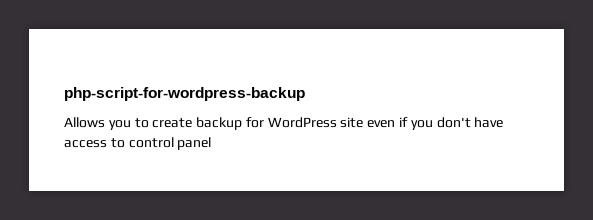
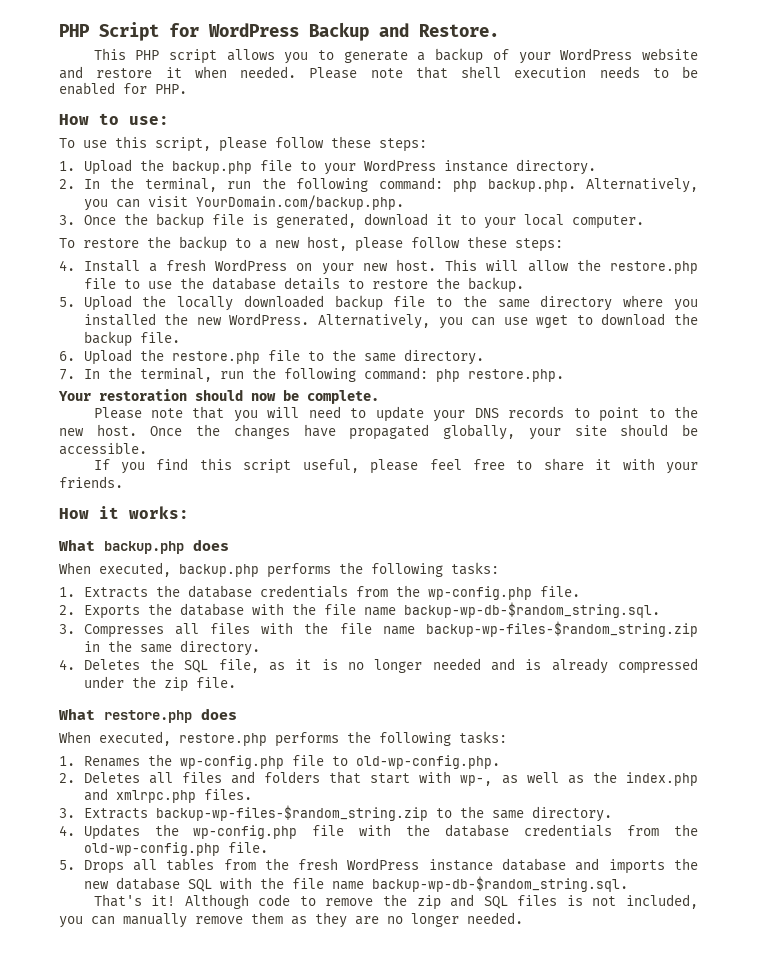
[64,87,305,101] [64,117,504,130] [64,137,212,150] php-script-for-wordpress-backup // Allows you to create backup for WordPress site even if you don't have access to control panel -> [59,22,499,41] [93,48,698,64] [59,66,698,79] [59,82,187,95] [59,113,169,125] [59,136,427,152] [59,159,596,175] [59,177,698,193] [83,195,404,211] [59,213,644,229] [59,236,563,252] [59,259,698,275] [83,277,524,293] [59,295,698,311] [83,313,698,329] [83,331,180,347] [59,349,484,365] [59,367,564,382] [58,389,379,404] [93,406,698,422] [59,424,699,440] [59,442,147,455] [93,458,699,474] [59,476,123,488] [59,506,189,519] [58,539,229,554] [59,562,499,578] [59,585,580,600] [59,602,660,619] [59,621,698,638] [83,640,260,656] [59,658,698,674] [83,676,236,692] [58,708,237,723] [59,731,507,747] [59,754,500,769] [59,771,698,786] [83,788,252,803] [59,805,612,822] [59,824,698,840] [83,842,268,856] [59,858,698,874] [83,876,628,892] [93,894,698,910] [59,912,523,928] PHP Script for WordPress Backup and Restore. // This PHP script allows you to generate a backup of your WordPress website and restore it when needed. Please note that shell execution needs to be enabled for PHP. // How to use: // To use this script, please follow these steps: // 1. Upload the backup.php file to your WordPress instance directory. // 2. In the terminal, run the following command: php backup.php. Alternatively, you can visit YourDomain.com/backup.php. // 3. Once the backup file is generated, download it to your local computer. // To restore the backup to a new host, please follow these steps: // 4. Install a fresh WordPress on your new host. This will allow the restore.php file to use the database details to restore the backup. // 5. Upload the locally downloaded backup file to the same directory where you installed the new WordPress. Alternatively, you can use wget to download the backup file. // 6. Upload the restore.php file to the same directory. // 7. In the terminal, run the following command: php restore.php. // Your restoration should now be complete. // Please note that you will need to update your DNS records to point to the new host. Once the changes have propagated globally, your site should be accessible. // If you find this script useful, please feel free to share it with your friends. // How it works: // What backup.php does // When executed, backup.php performs the following tasks: // 1. Extracts the database credentials from the wp-config.php file. // 2. Exports the database with the file name backup-wp-db-$random_string.sql. // 3. Compresses all files with the file name backup-wp-files-$random_string.zip in the same directory. // 4. Deletes the SQL file, as it is no longer needed and is already compressed under the zip file. // What restore.php does // When executed, restore.php performs the following tasks: // 1. Renames the wp-config.php file to old-wp-config.php. // 2. Deletes all files and folders that start with wp-, as well as the index.php and xmlrpc.php files. // 3. Extracts backup-wp-files-$random_string.zip to the same directory. // 4. Updates the wp-config.php file with the database credentials from the old-wp-config.php file. // 5. Drops all tables from the fresh WordPress instance database and imports the new database SQL with the file name backup-wp-db-$random_string.sql. // That's it! Although code to remove the zip and SQL files is not included, you can manually remove them as they are no longer needed.

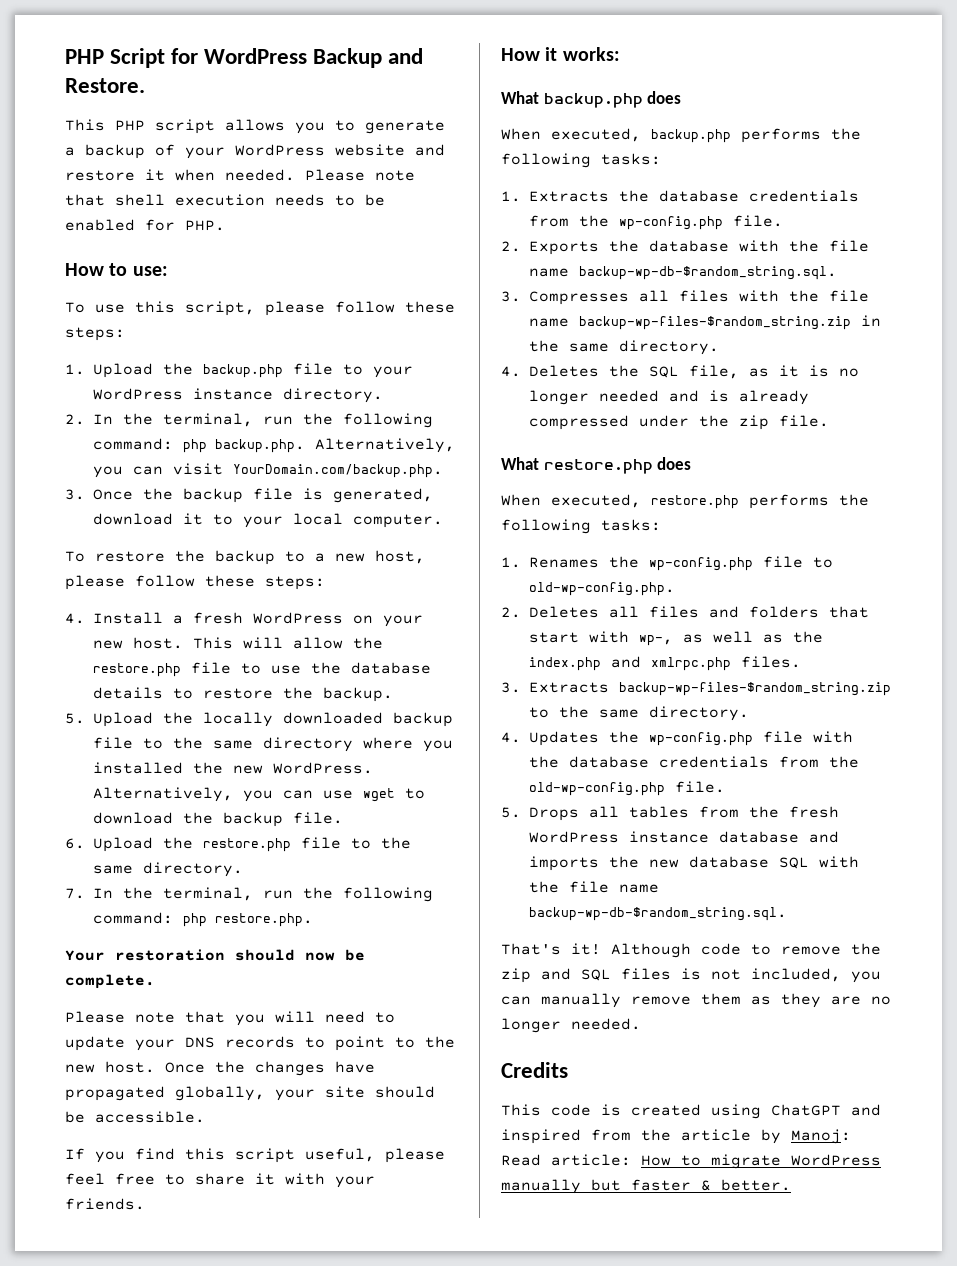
(523, 918) none -> [501,1062,568,1078] [501,1104,881,1119] [501,1129,851,1144] [501,1154,881,1169] [501,1179,791,1194] // Credits // This code is created using ChatGPT and inspired from the article by Manoj: Read article: How to migrate WordPress manually but faster & better.

